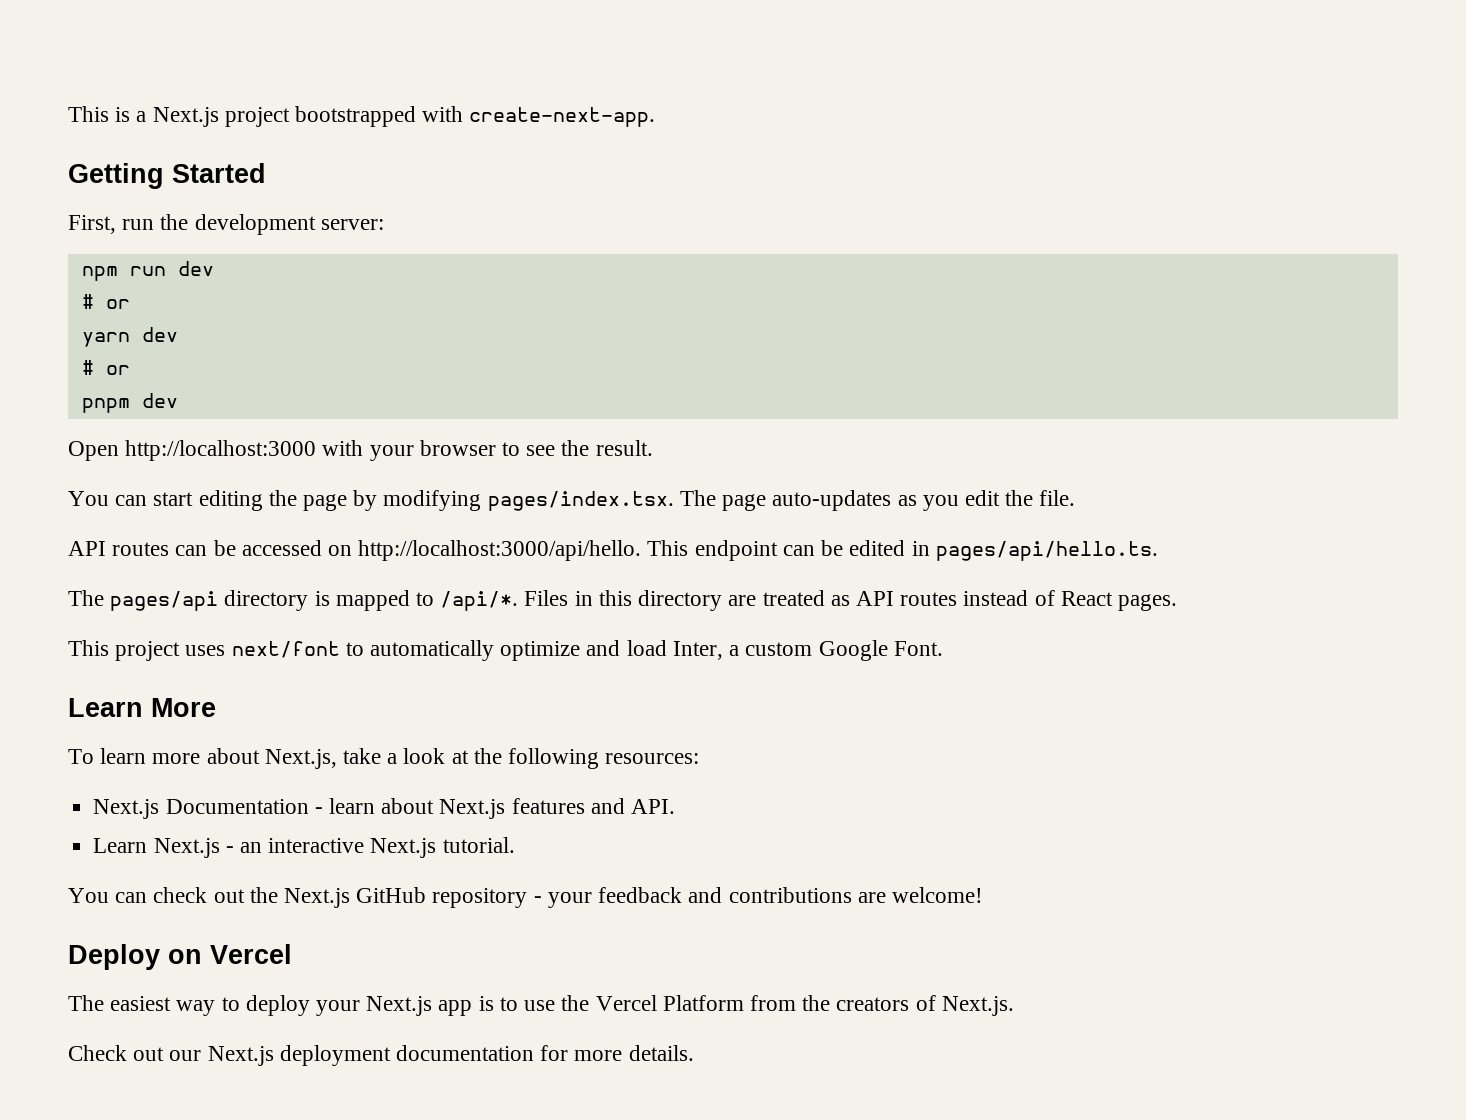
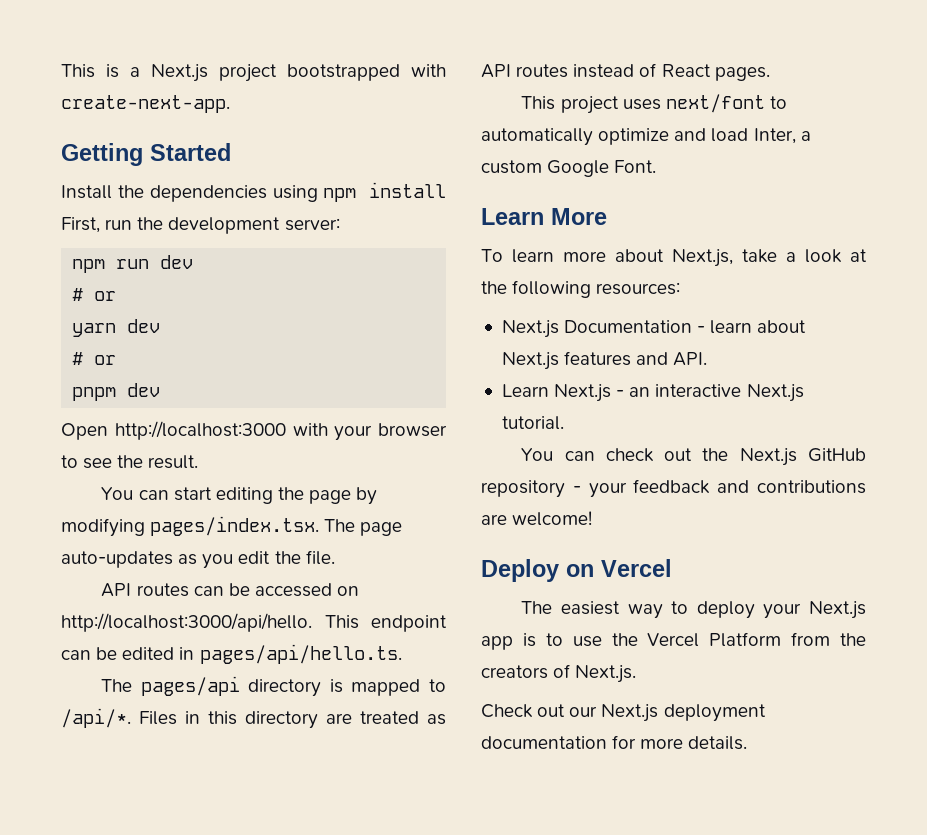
(266, 173) none -> [61,182,446,202] Install the dependencies using npm install

